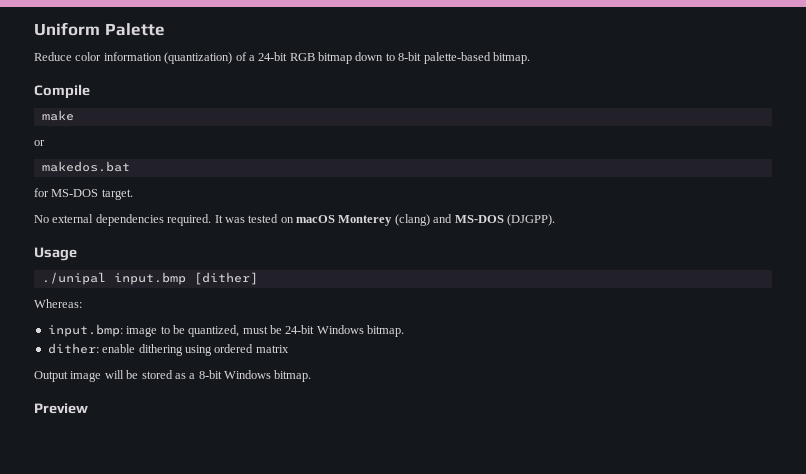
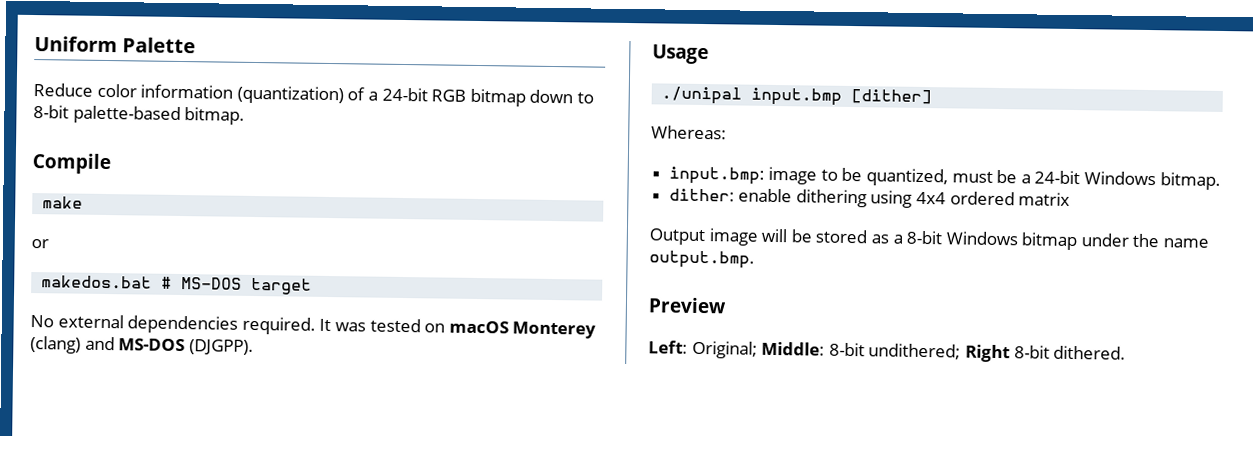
[34,188,133,200] // for MS-DOS target. -> [161,276,313,295] # MS-DOS target
(282, 329) none -> [1020,174,1031,184] a
(212, 350) none -> [916,191,947,205] 4x4
[274,370,312,382] [34,403,88,414] bitmap. // Preview -> [1021,232,1210,251] [649,250,755,269] [648,297,727,314] [648,340,1127,363] bitmap under the name output.bmp. // Preview // Left: Original; Middle: 8-bit undithered; Right 8-bit dithered.

